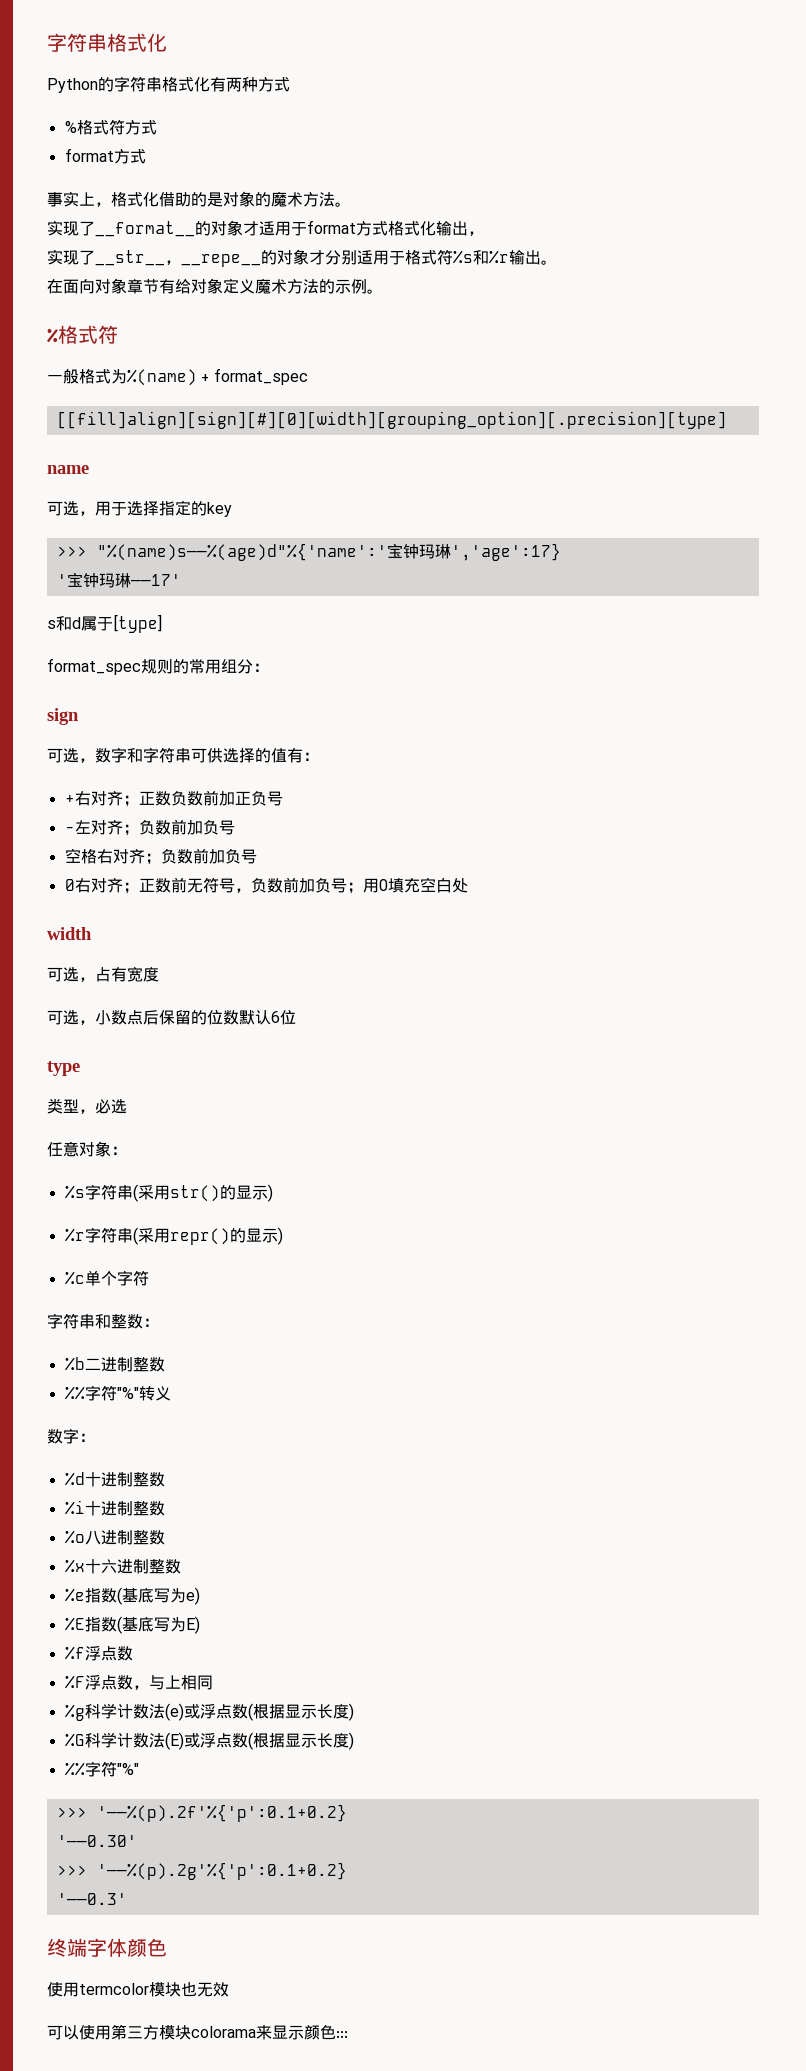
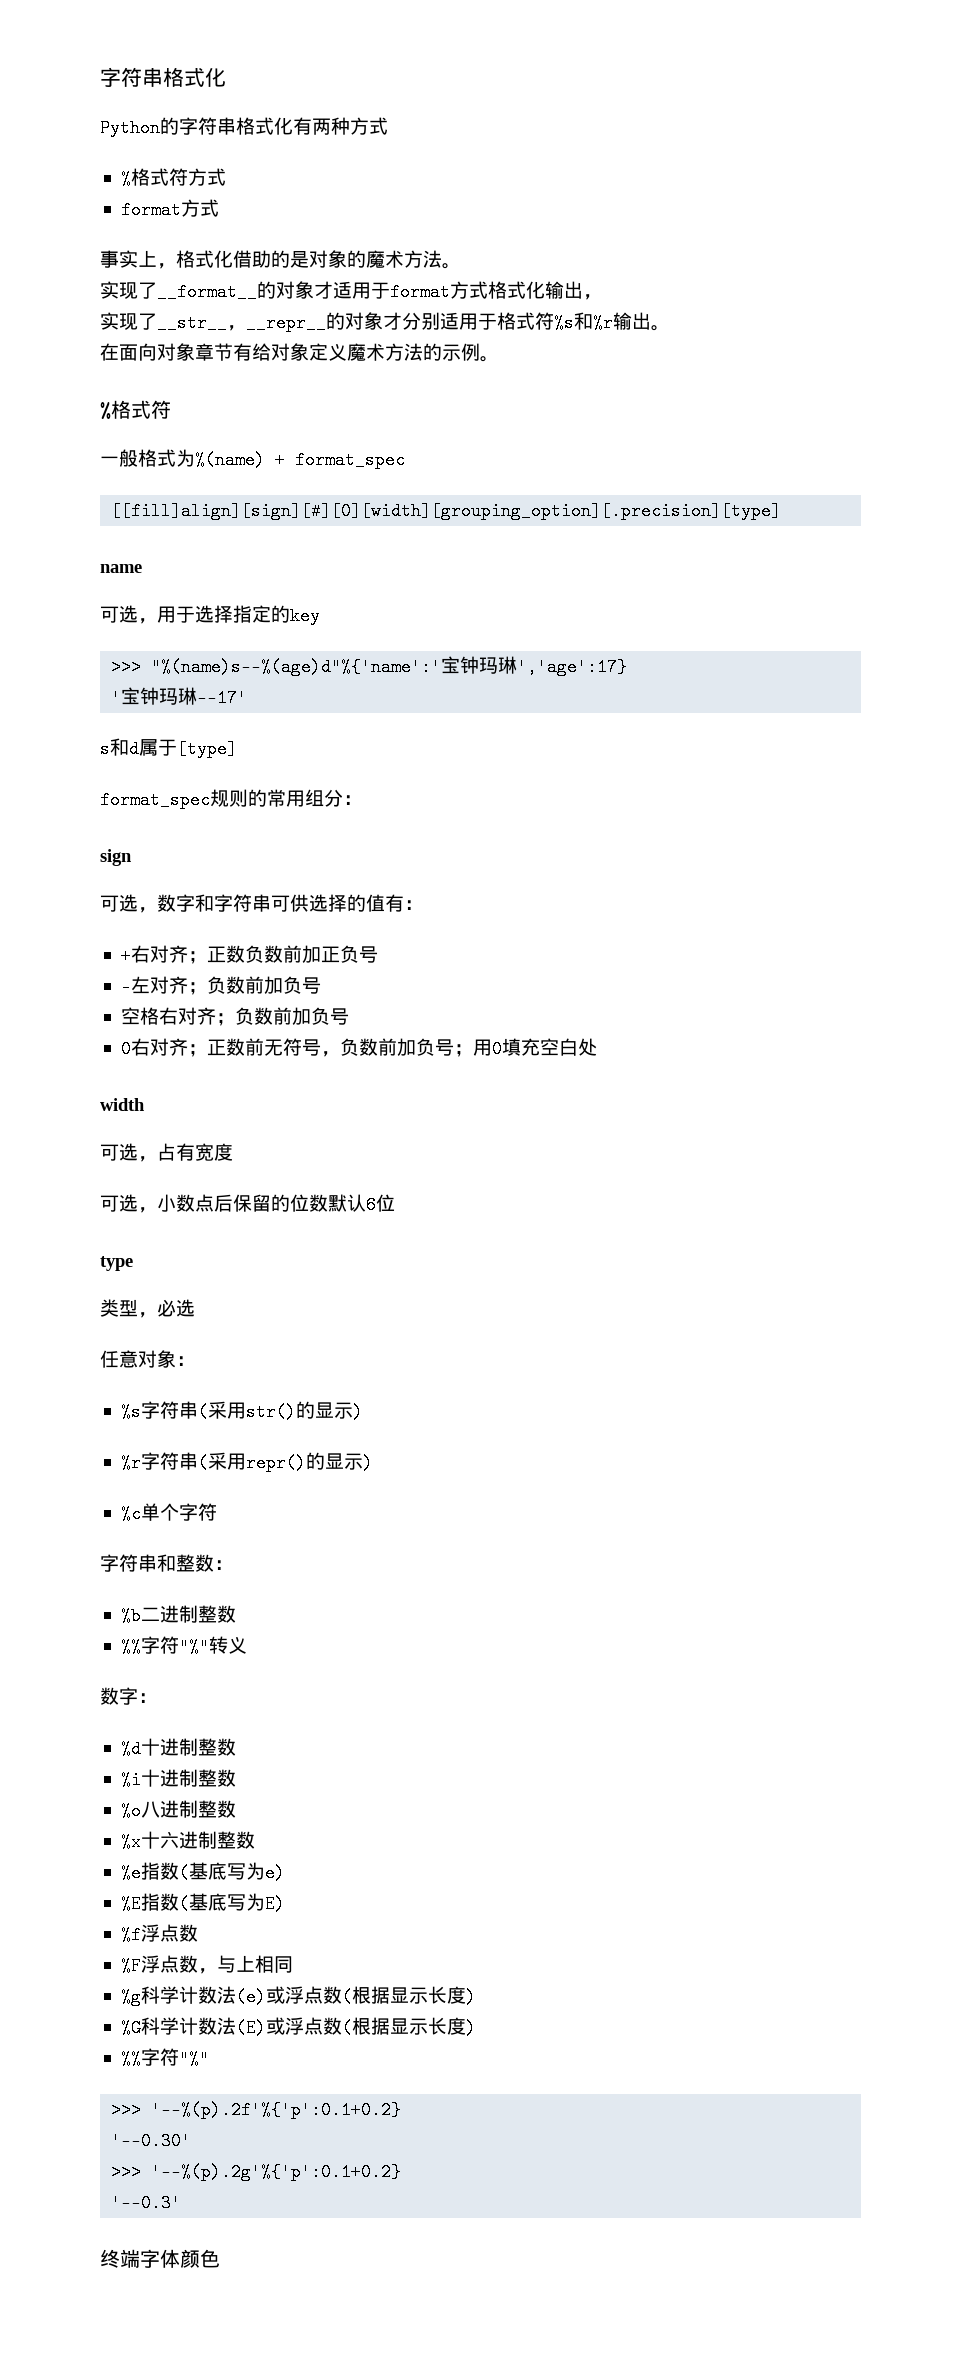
[181,254,261,267] __repe__ -> [246,314,326,332] __repr__
[47,1982,229,1997] [47,2024,348,2040] // 使用termcolor模块也无效 // 可以使用第三方模块colorama来显示颜色::: -> (220, 2258) none

